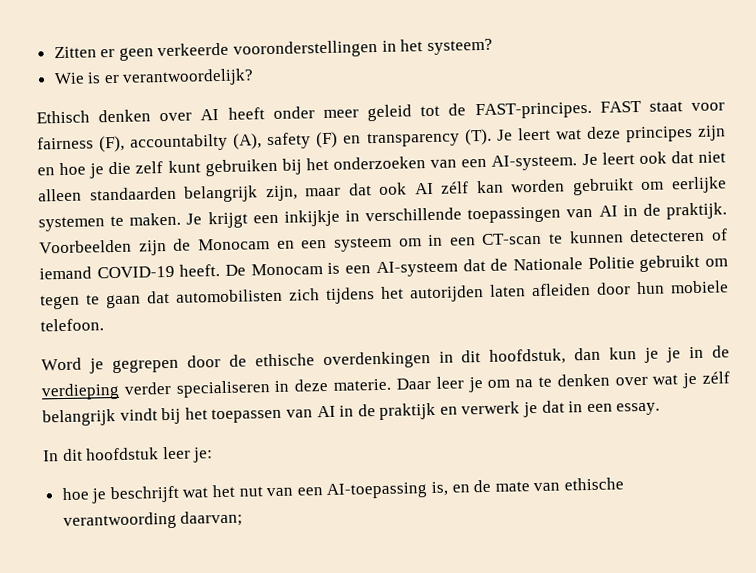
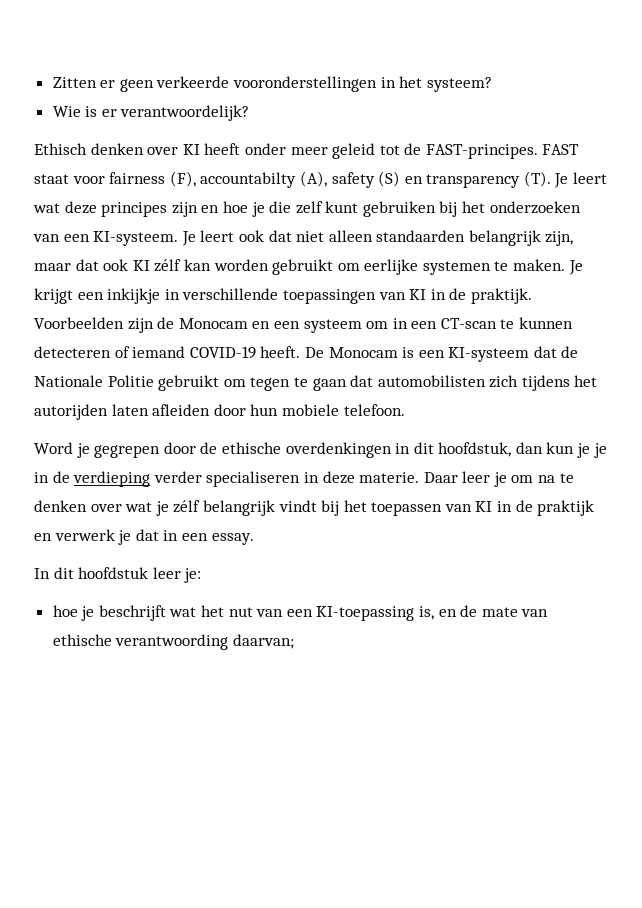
[200,108,220,121] AI -> [182,144,200,155] KI
[316,131,339,149] (F) -> [378,171,401,187] (S)
[491,154,578,171] AI-systeem. -> [93,231,179,246] KI-systeem.
[414,182,434,195] AI -> [132,260,150,271] KI
[598,205,618,217] AI -> [409,289,427,300] KI
[375,260,458,278] AI-systeem -> [448,347,530,362] KI-systeem
[316,405,336,418] AI -> [475,501,493,512] KI
[326,482,429,500] AI-toepassing -> [316,606,415,621] KI-toepassing

